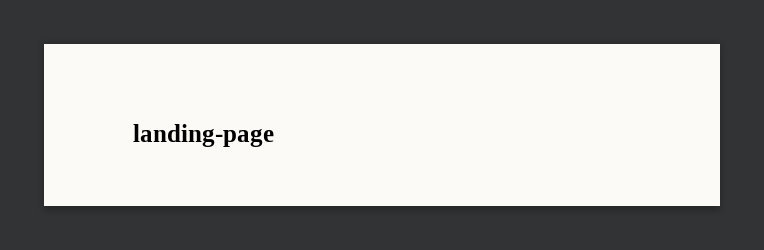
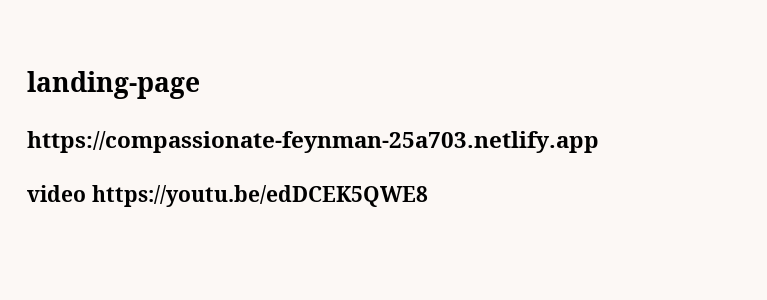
(274, 135) none -> [27,131,599,153] [27,185,428,207] // https://compassionate-feynman-25a703.netlify.app // video https://youtu.be/edDCEK5QWE8

